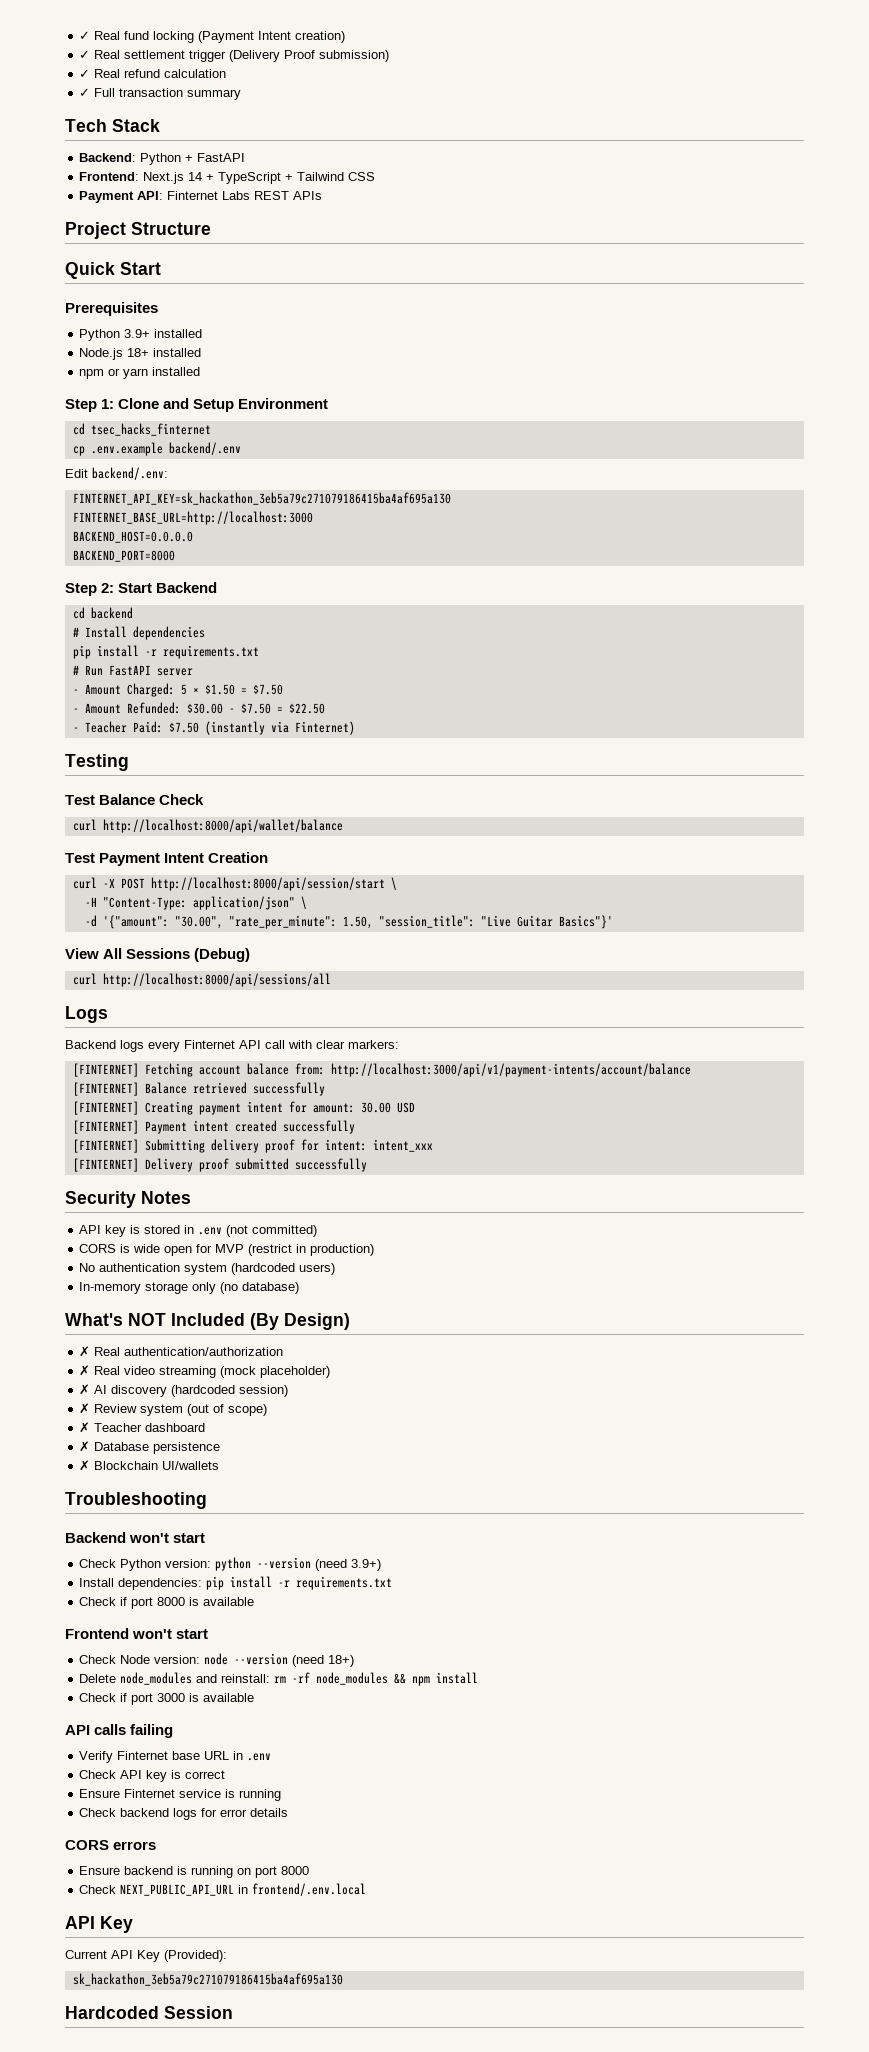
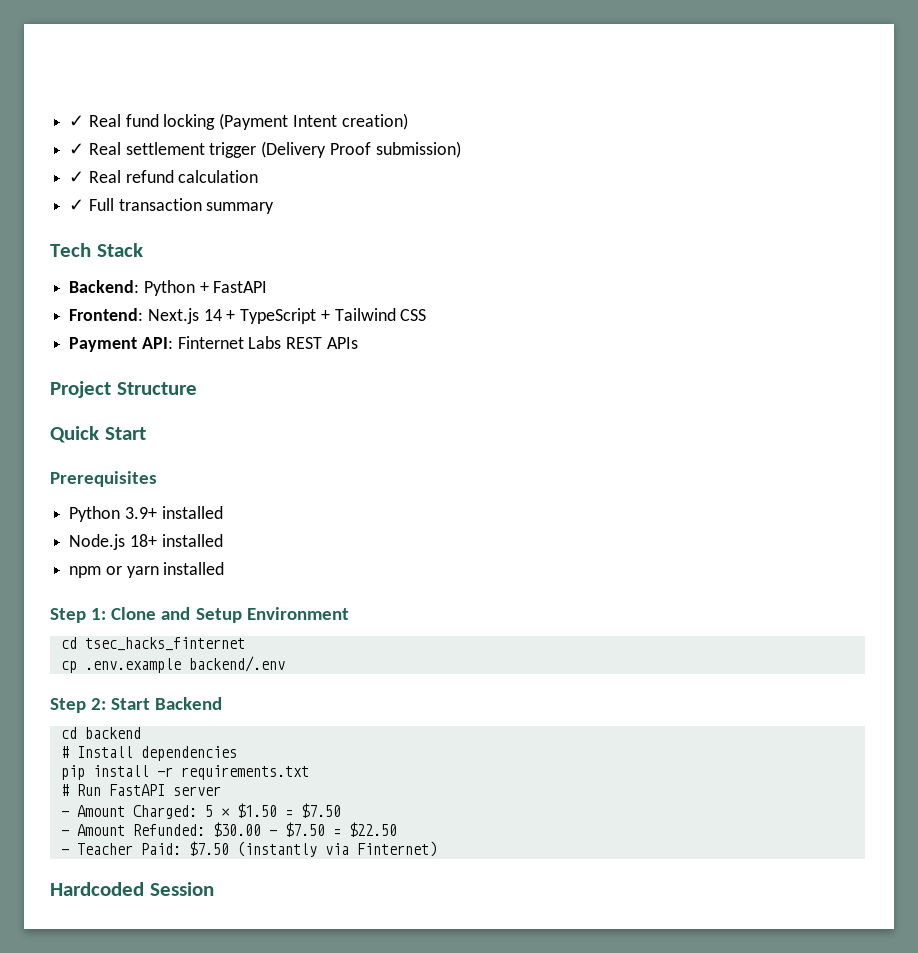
[65,467,168,480] [72,492,451,505] [72,511,313,525] [72,531,193,543] [72,550,175,562] // Edit backend/.env: // FINTERNET_API_KEY=sk_hackathon_3eb5a79c271079186415ba4af695a130 // FINTERNET_BASE_URL=http://localhost:3000 // BACKEND_HOST=0.0.0.0 // BACKEND_PORT=8000 -> (285, 664) none
[65,754,129,771] [65,794,205,805] [72,819,343,833] [65,852,269,866] [72,877,397,891] [84,896,307,910] [84,915,613,929] [65,948,251,962] [72,973,331,987] [65,1006,108,1023] [65,1040,399,1052] [72,1063,691,1077] [72,1082,325,1096] [72,1101,415,1115] [72,1120,355,1134] [72,1139,433,1153] [72,1158,367,1172] [65,1191,191,1208] [79,1225,318,1237] [79,1244,375,1256] [79,1263,336,1275] [79,1282,300,1294] [65,1313,350,1330] [79,1346,284,1357] [79,1365,331,1378] [79,1384,289,1397] [79,1403,268,1416] [79,1422,206,1433] [79,1441,221,1454] [79,1460,220,1471] [65,1492,207,1509] [65,1532,206,1543] [79,1557,382,1571] [79,1576,393,1590] [79,1597,255,1609] [65,1628,209,1639] [79,1653,355,1667] [79,1672,479,1686] [79,1693,255,1705] [65,1724,174,1738] [79,1751,272,1763] [79,1770,226,1782] [79,1789,282,1801] [79,1808,289,1820] [65,1840,157,1850] [79,1866,310,1878] [79,1883,367,1896] [65,1916,133,1933] [65,1950,227,1962] [72,1973,343,1986] // Testing // Test Balance Check // curl http://localhost:8000/api/wallet/balance // Test Payment Intent Creation // curl -X POST http://localhost:8000/api/session/start \ // -H "Content-Type: application/json" \ // -d '{"amount": "30.00", "rate_per_minute": 1.50, "session_title": "Live Guitar Basics"}' // View All Sessions (Debug) // curl http://localhost:8000/api/sessions/all // Logs // Backend logs every Finternet API call with clear markers: // [FINTERNET] Fetching account balance from: http://localhost:3000/api/v1/payment-intents/account/balance // [FINTERNET] Balance retrieved successfully // [FINTERNET] Creating payment intent for amount: 30.00 USD // [FINTERNET] Payment intent created successfully // [FINTERNET] Submitting delivery proof for intent: intent_xxx // [FINTERNET] Delivery proof submitted successfully // Security Notes // API key is stored in .env (not committed) // CORS is wide open for MVP (restrict in production) // No authentication system (hardcoded users) // In-memory storage only (no database) // What's NOT Included (By Design) // ✗ Real authentication/authorization // ✗ Real video streaming (mock placeholder) // ✗ AI discovery (hardcoded session) // ✗ Review system (out of scope) // ✗ Teacher dashboard // ✗ Database persistence // ✗ Blockchain UI/wallets // Troubleshooting // Backend won't start // Check Python version: python --version (need 3.9+) // Install dependencies: pip install -r requirements.txt // Check if port 8000 is available // Frontend won't start // Check Node version: node --version (need 18+) // Delete node_modules and reinstall: rm -rf node_modules && npm install // Check if port 3000 is available // API calls failing // Verify Finternet base URL in .env // Check API key is correct // Ensure Finternet service is running // Check backend logs for error details // CORS errors // Ensure backend is running on port 8000 // Check NEXT_PUBLIC_API_URL in frontend/.env.local // API Key // Current API Key (Provided): // sk_hackathon_3eb5a79c271079186415ba4af695a130 -> (437, 849) none

